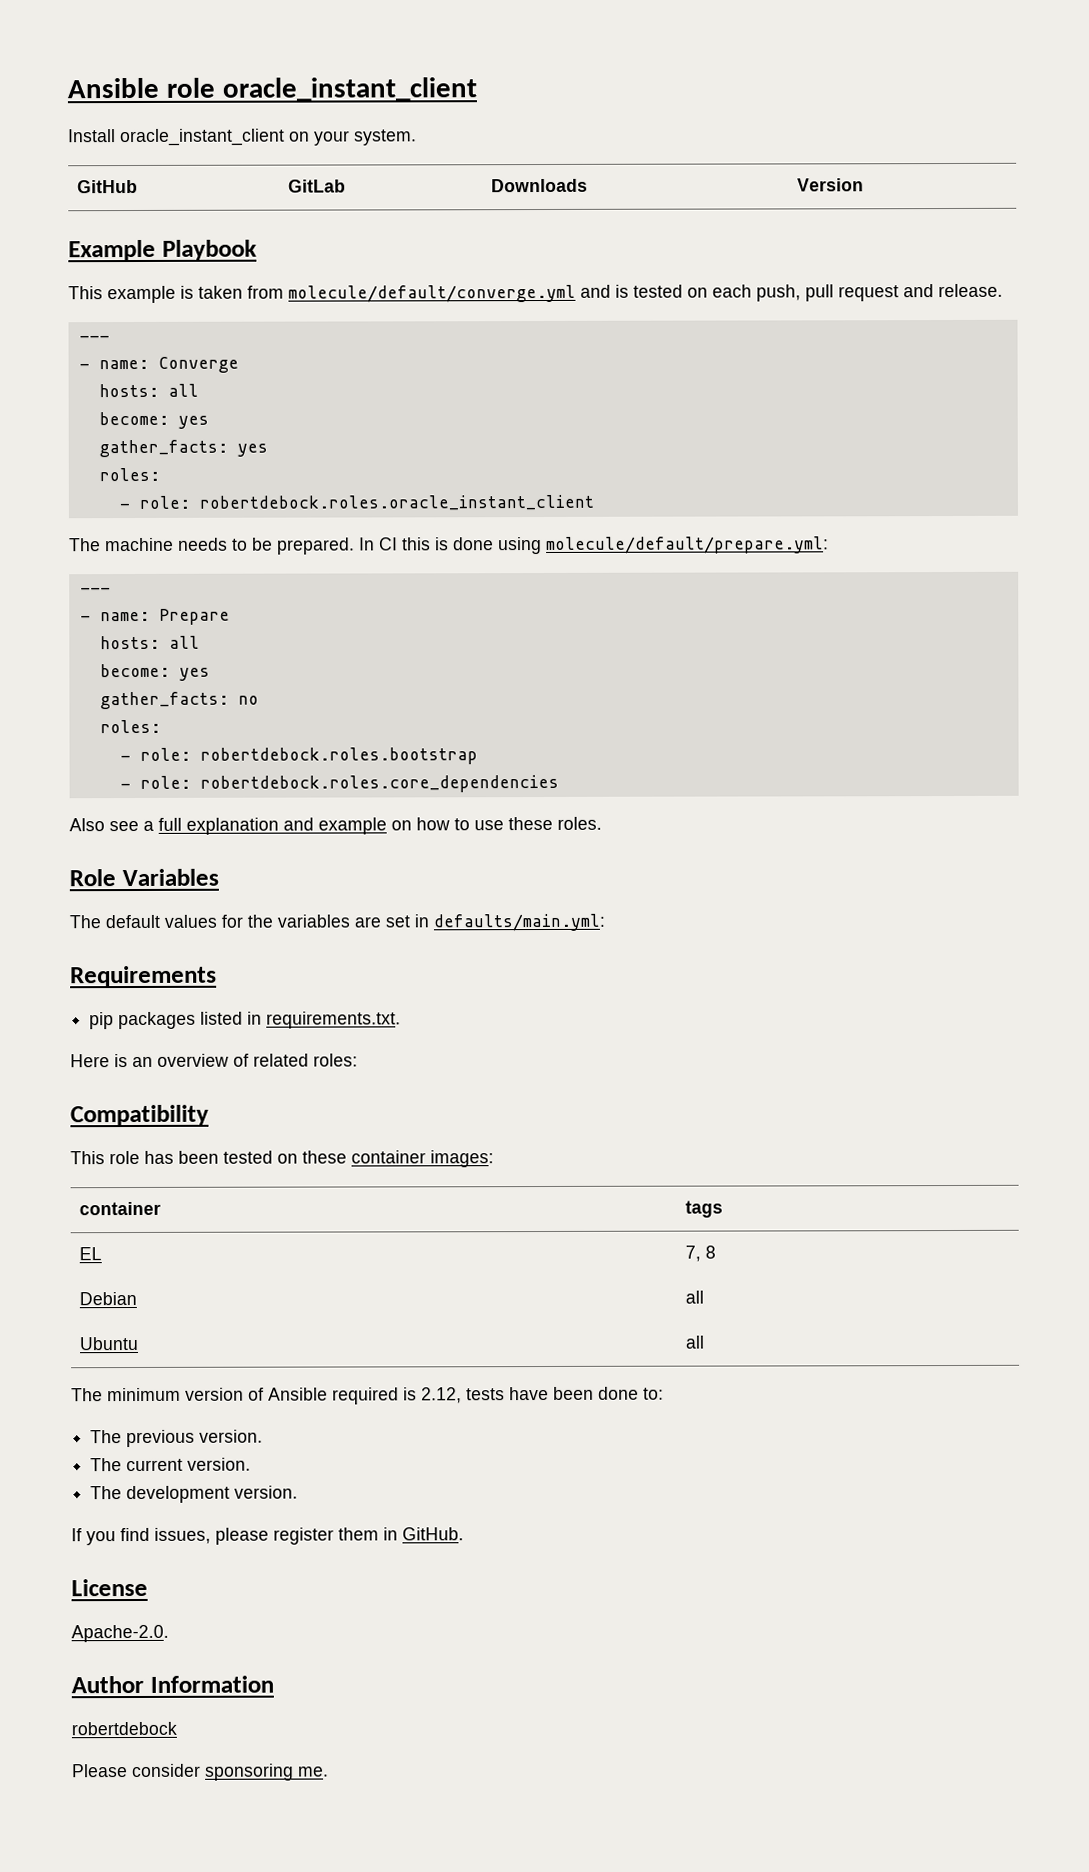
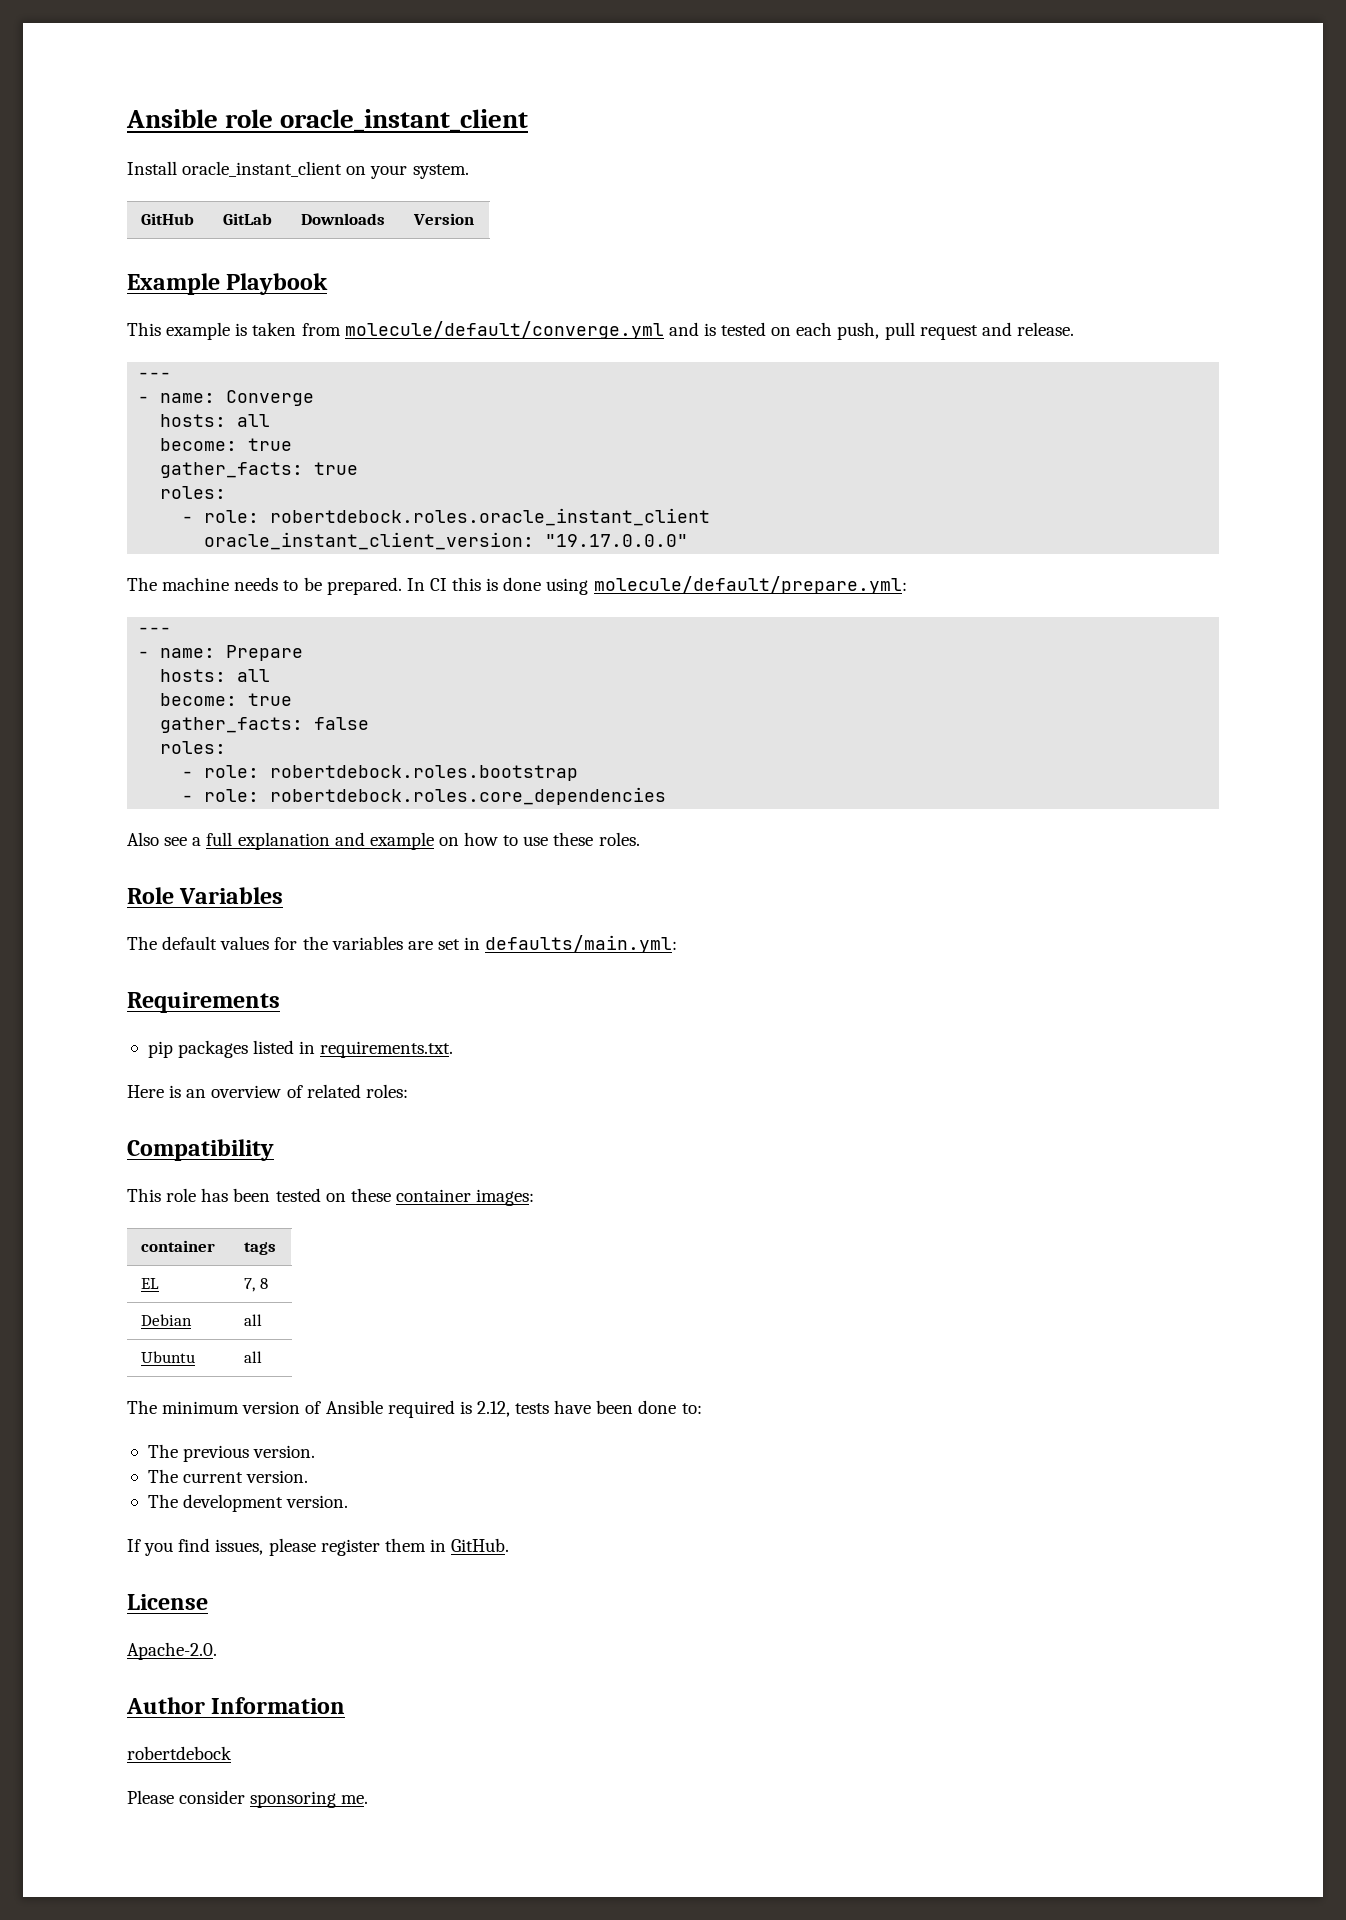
[177,415,209,429] [98,439,268,458] yes // gather_facts: yes -> [248,438,293,451] [160,462,359,478] true // gather_facts: true
(594, 502) none -> [204,532,689,550] // oracle_instant_client_version: "19.17.0.0.0"
[178,667,210,681] [99,691,259,710] yes // gather_facts: no -> [248,693,293,706] [160,717,370,733] true // gather_facts: false

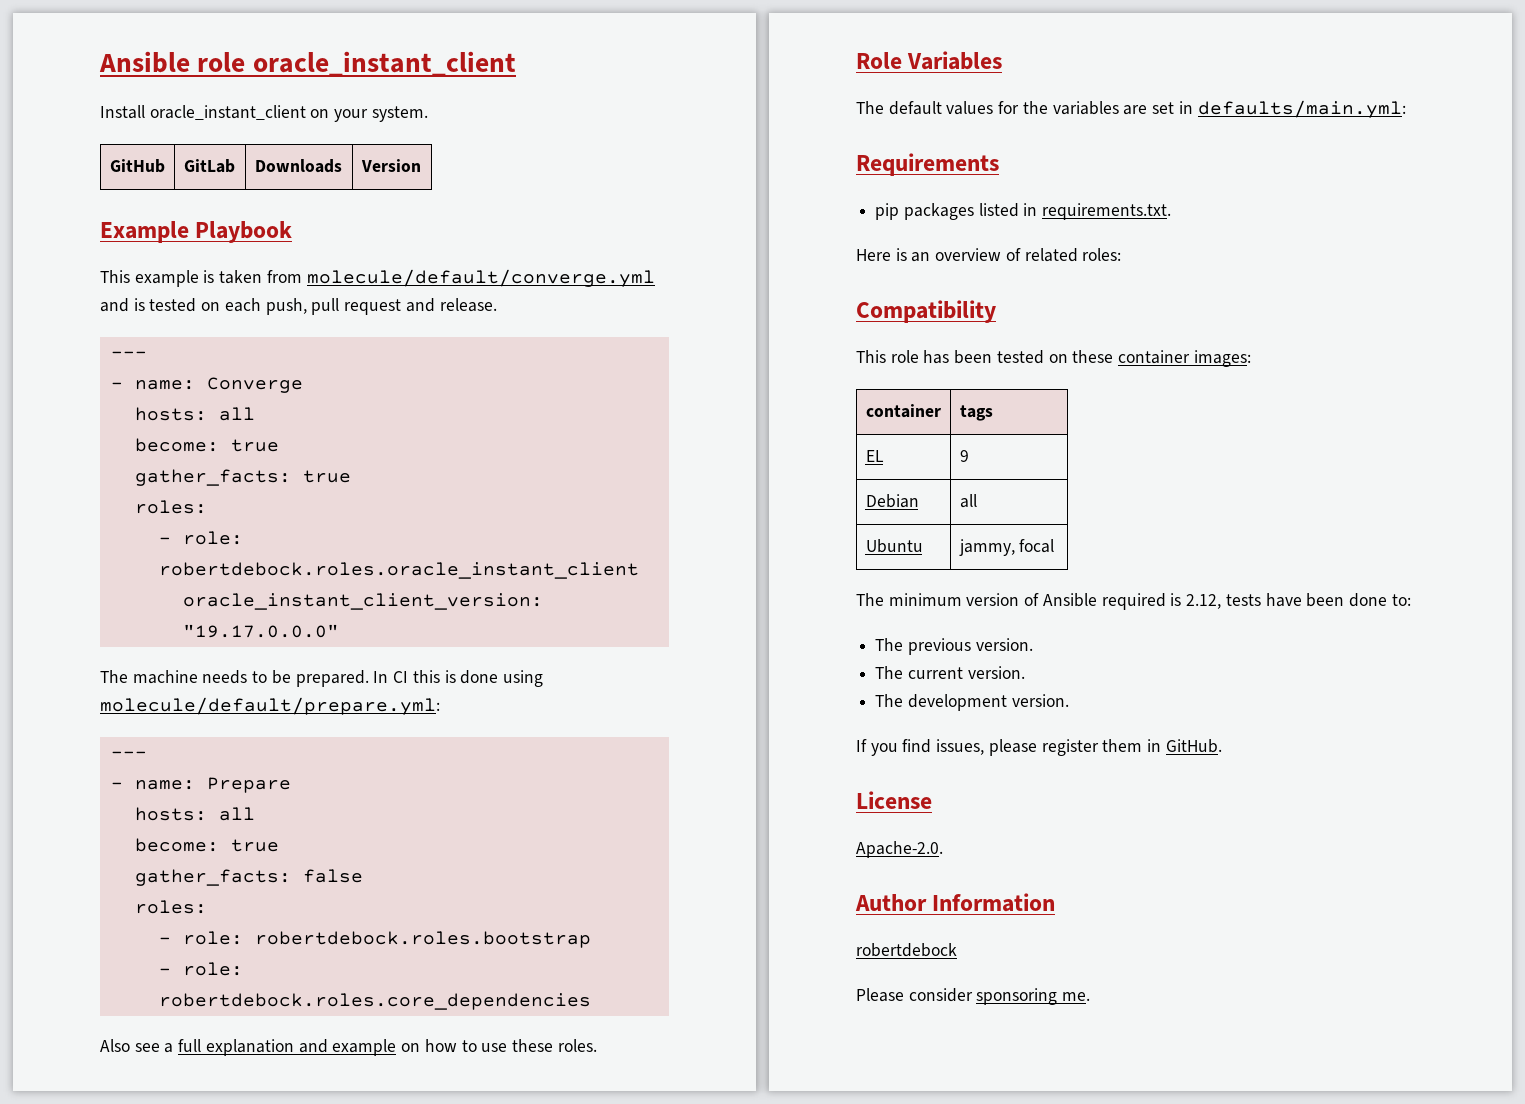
[244,1278,268,1292] 7, 8 -> [959,450,969,462] 9
[244,1351,263,1363] all -> [958,539,1055,556] jammy, focal

